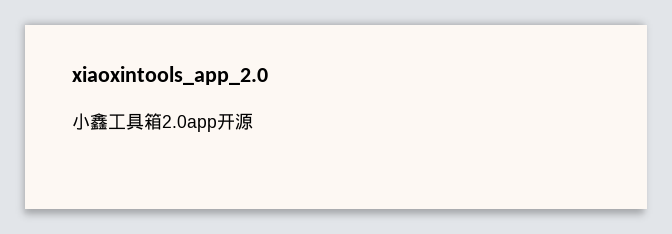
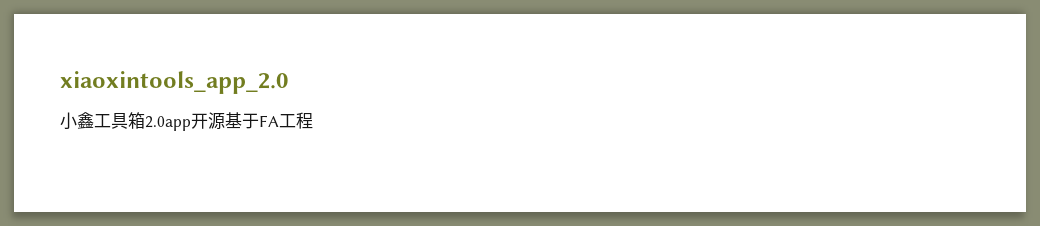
(253, 121) none -> [225,112,313,129] 基于FA工程

